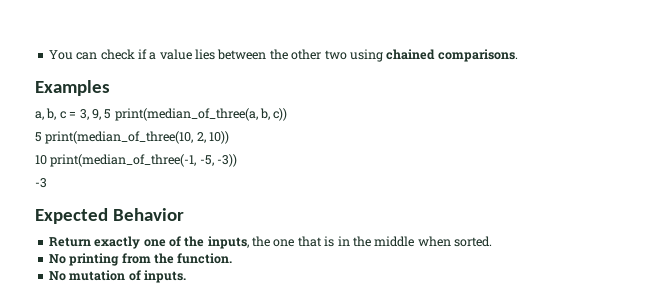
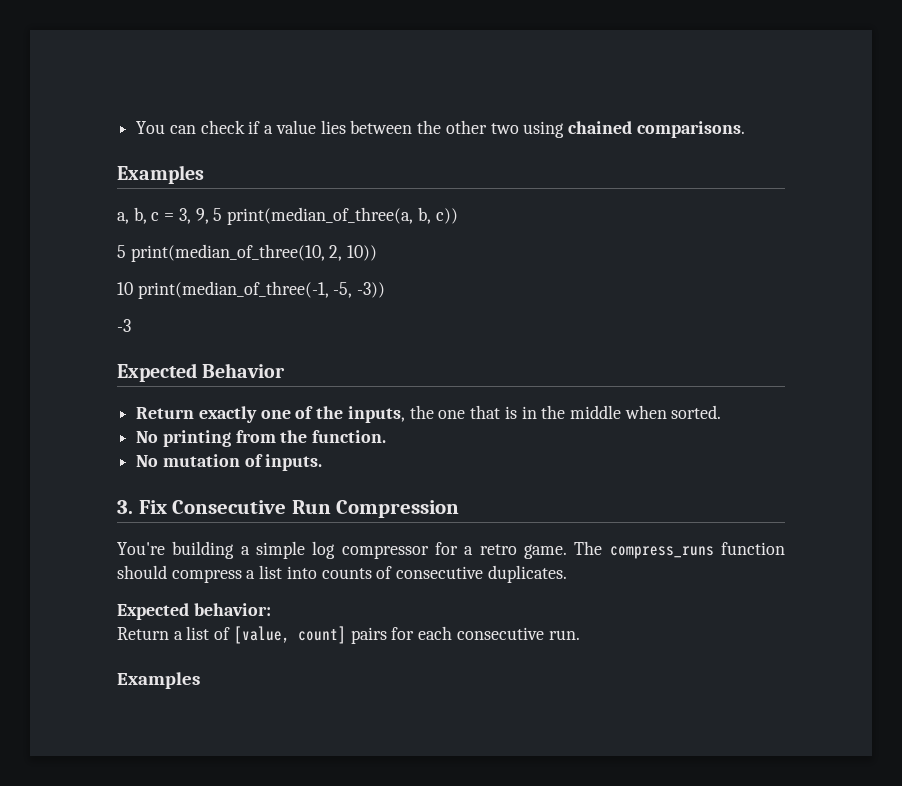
(186, 276) none -> [117,500,460,518] [117,541,785,559] [117,565,567,583] [117,603,271,620] [117,626,580,644] [117,672,200,689] // 3. Fix Consecutive Run Compression // You're building a simple log compressor for a retro game. The compress_runs function should compress a list into counts of consecutive duplicates. // Expected behavior: // Return a list of [value, count] pairs for each consecutive run. // Examples

